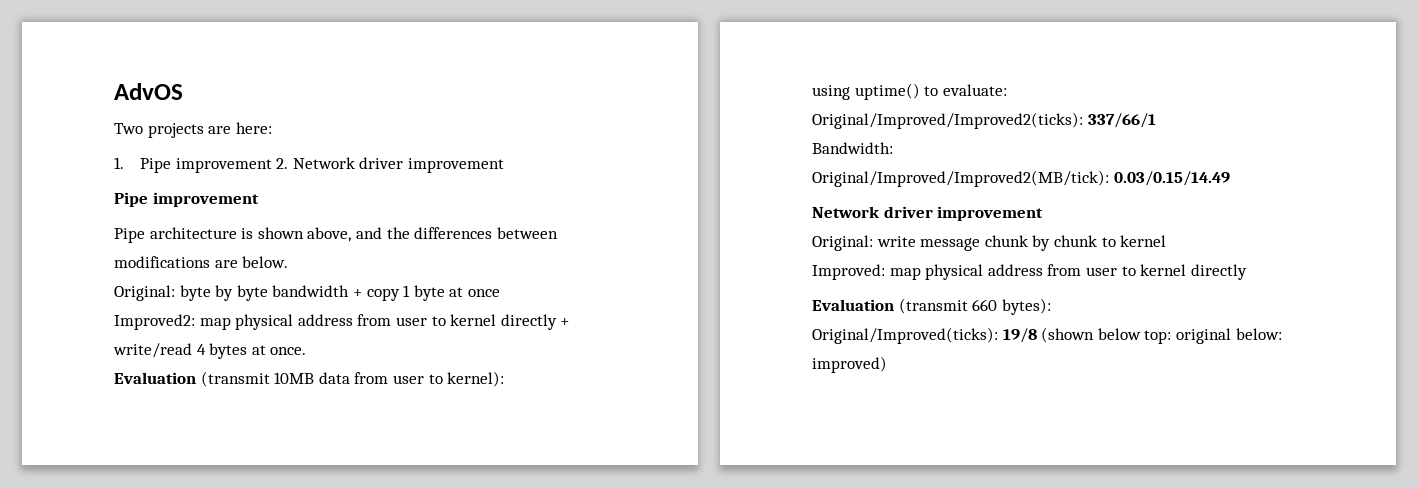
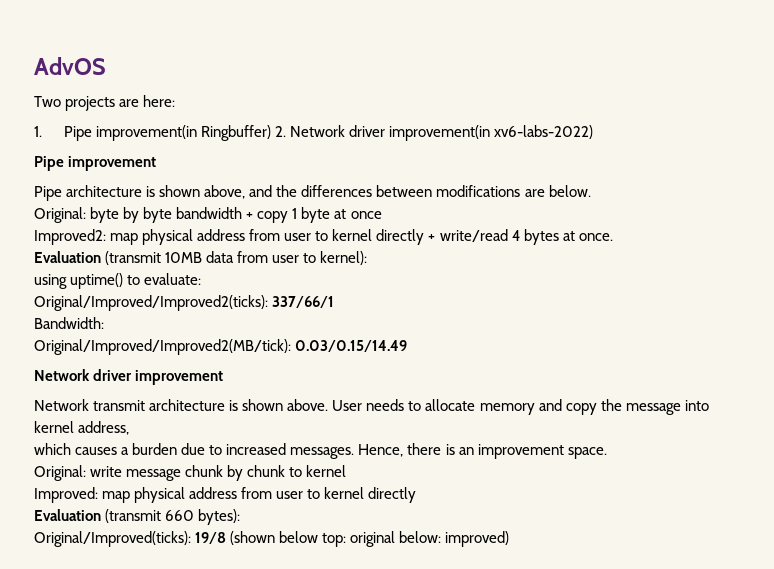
[175,158,272,173] improvement -> [95,125,271,141] improvement(in Ringbuffer)
[408,158,505,173] improvement -> [388,125,593,141] improvement(in xv6-labs-2022)
(1044, 213) none -> [34,399,709,415] [34,421,130,435] [34,443,607,459] // Network transmit architecture is shown above. User needs to allocate memory and copy the message into kernel address, // which causes a burden due to increased messages. Hence, there is an improvement space.

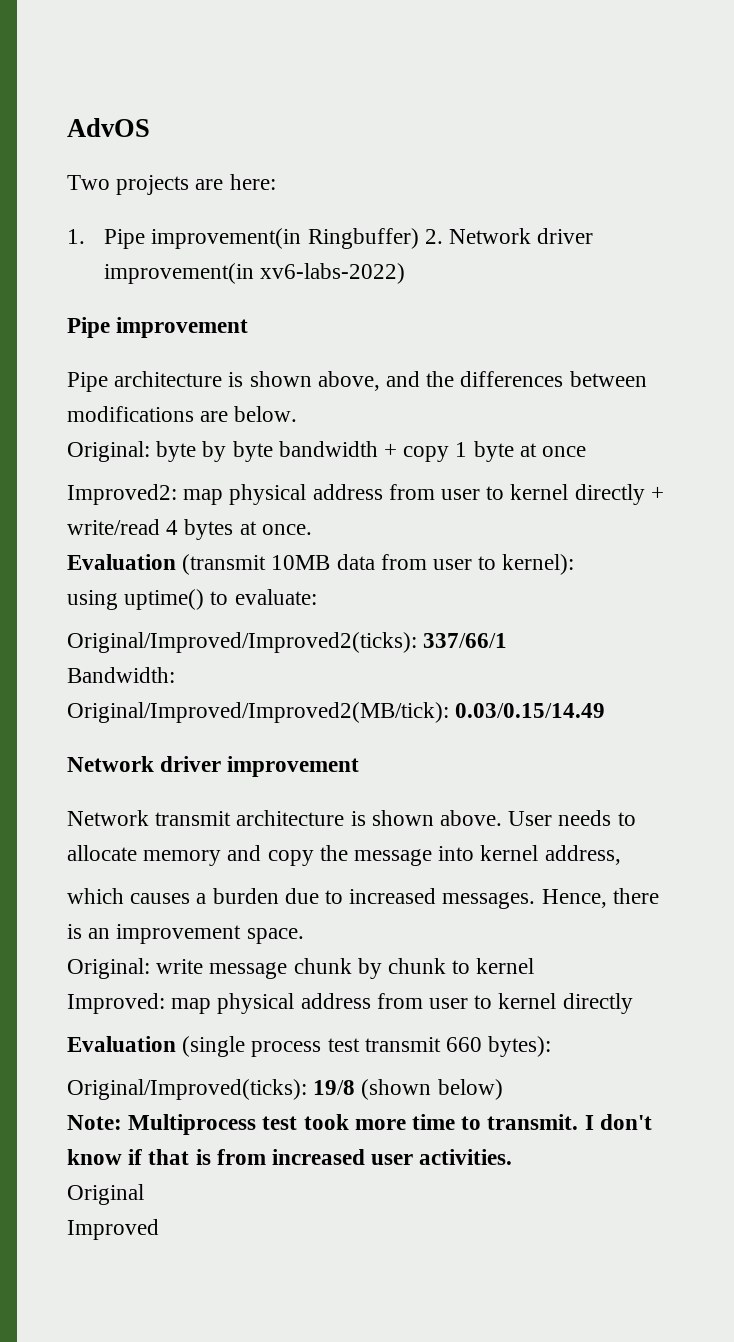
[105,509,162,523] (transmit -> [182,1036,441,1057] (single process test transmit
[279,531,510,547] below top: original below: improved) -> [437,1079,503,1100] [67,1114,652,1135] [67,1149,513,1165] [67,1184,144,1205] [67,1219,159,1240] below) // Note: Multiprocess test took more time to transmit. I don't know if that is from increased user activities. // Original // Improved

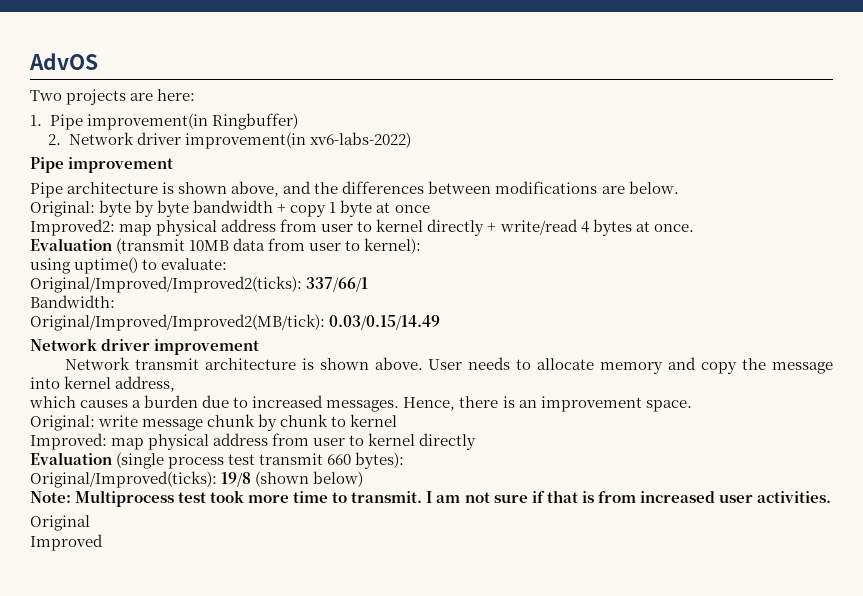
(419, 238) none -> (298, 121) //
[599,1114,652,1130] [67,1149,122,1165] don't know -> [436,492,528,503] am not sure

